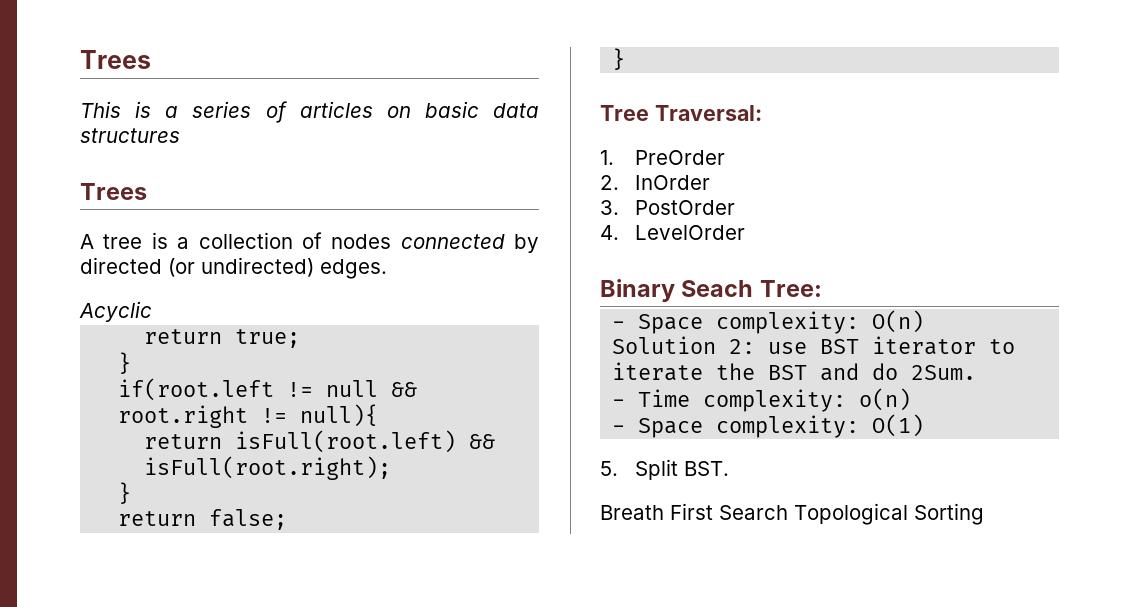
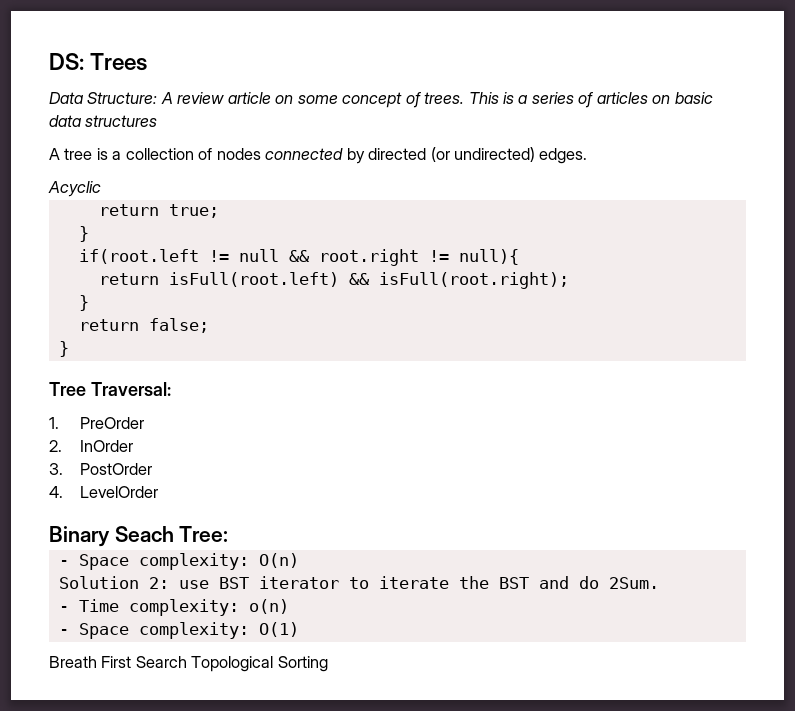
[80,50,151,69] Trees // -> [49,53,148,71] [49,92,465,108] DS: Trees // Data Structure: A review article on some concept of trees.
[80,183,147,200] // Trees -> (158, 121) none
[600,459,729,480] // 5. Split BST. -> (299, 629) none

